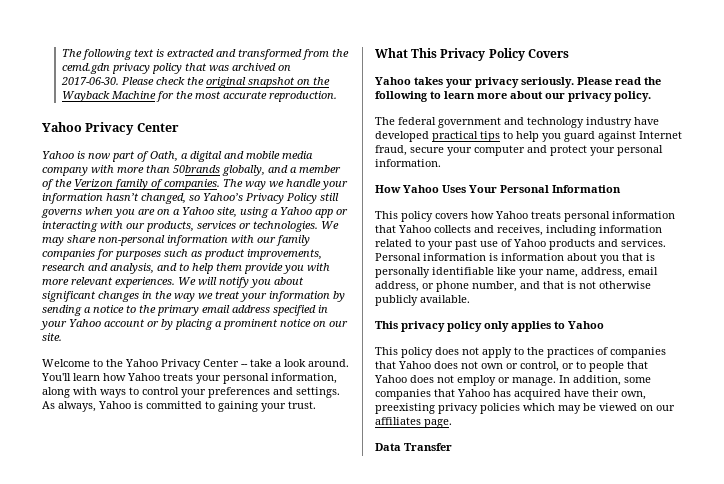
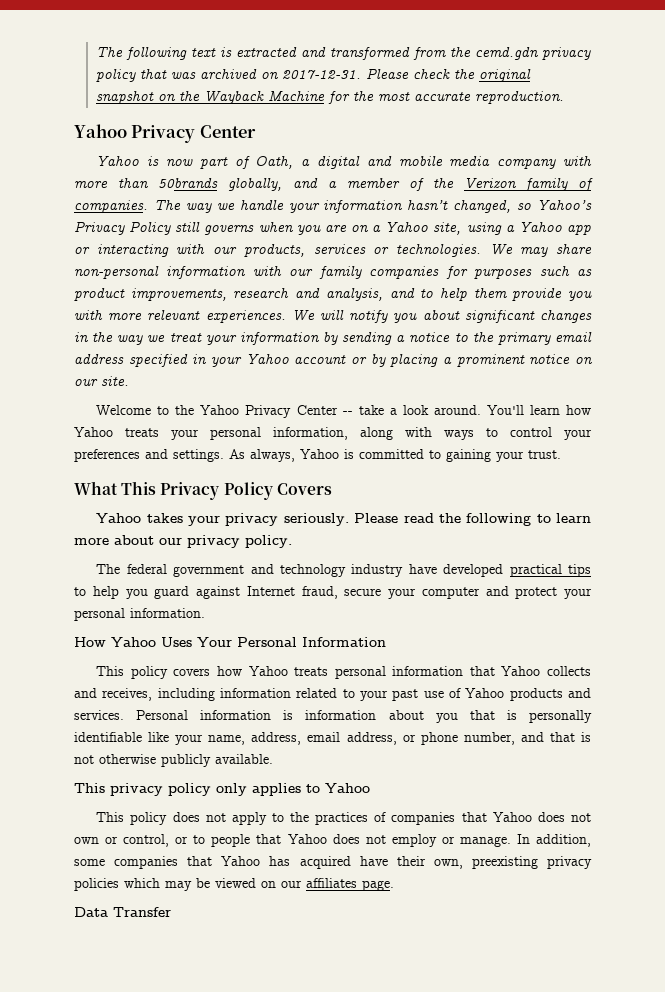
[60,77,119,85] 2017-06-30. -> [282,70,362,79] 2017-12-31.

